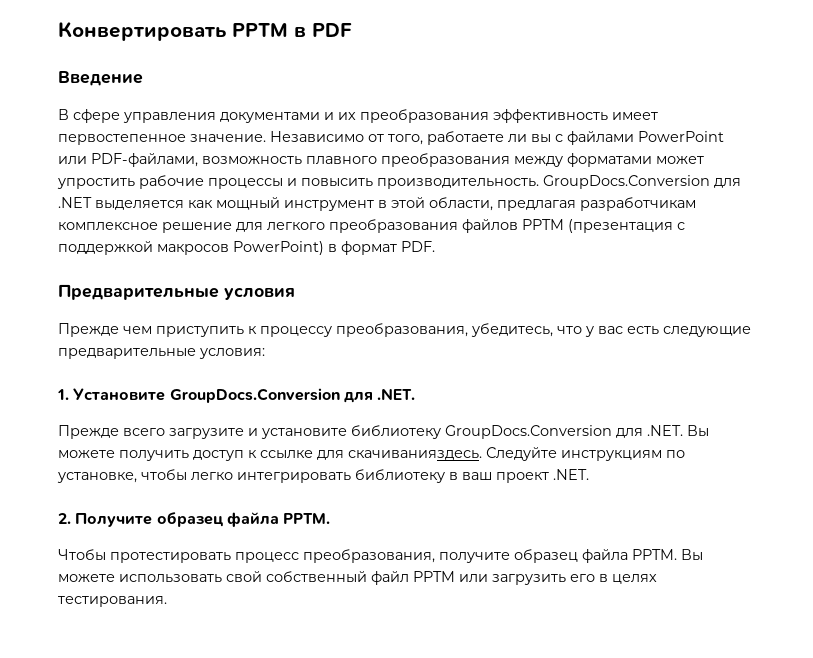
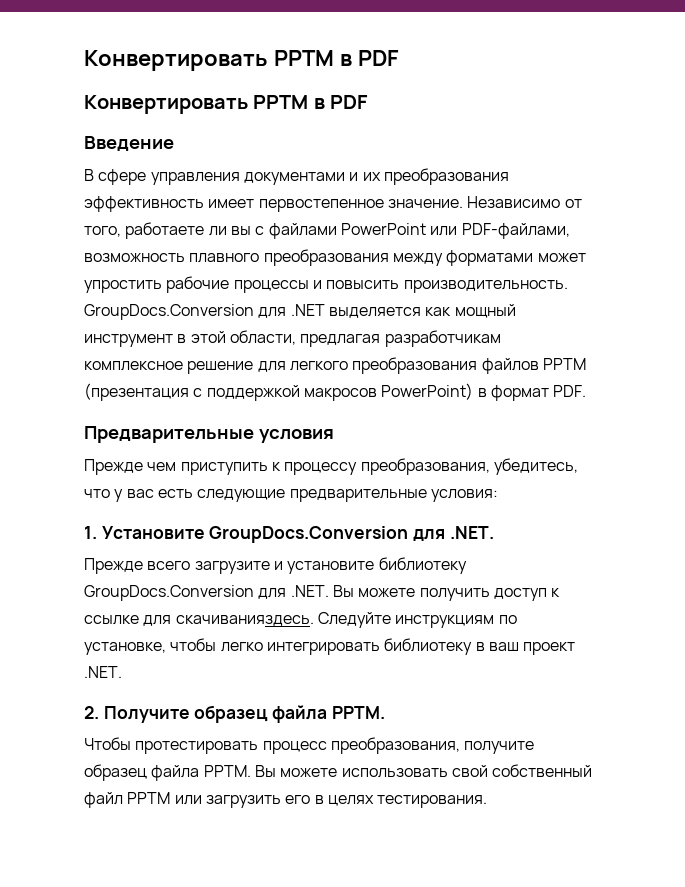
[58,21,352,41] Конвертировать PPTM в PDF -> [84,50,399,71] [84,95,369,114] Конвертировать PPTM в PDF // Конвертировать PPTM в PDF

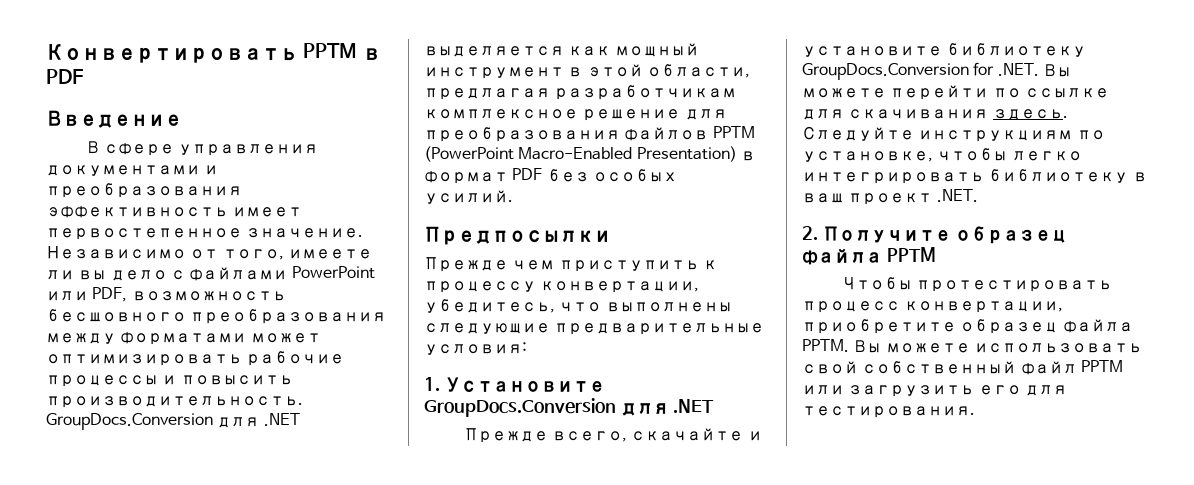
[84,50,399,71] [84,95,369,114] Конвертировать PPTM в PDF // Конвертировать PPTM в PDF -> [46,43,381,63] [46,69,83,84] Конвертировать PPTM в PDF
[362,172,381,181] их -> (219, 170) none
[125,222,205,239] работаете -> [287,249,372,259] имеете
(251, 230) none -> [110,270,167,281] дело
[461,223,570,239] [84,253,260,263] PDF-файлами, возможность плавного -> [92,287,286,302] [46,309,186,322] PDF, возможность бесшовного
[84,280,162,293] упростить -> [46,354,242,366] оптимизировать
[289,361,348,371] легкого -> (727, 114) none
[84,383,587,401] [84,426,334,443] (презентация с поддержкой макросов PowerPoint) в формат PDF. // Предварительные условия -> [424,146,755,162] [424,168,677,184] [424,190,513,204] [424,226,611,245] (PowerPoint Macro-Enabled Presentation) в формат PDF без особых усилий. // Предпосылки
[360,458,490,475] преобразования, -> [540,281,700,293] конвертации,
[114,489,193,502] у вас есть -> [605,302,732,312] выполнены
[449,526,494,539] [84,558,270,574] .NET. // Прежде всего загрузите -> [673,399,715,413] [463,428,744,443] .NET // Прежде всего, скачайте
[258,588,287,599] для -> [973,62,995,76] for
[419,588,561,601] [84,615,314,626] получить доступ к ссылке для скачиванияздесь. -> [890,85,1109,100] [802,109,1068,120] перейти по ссылке для скачивания здесь.
[331,706,385,719] PPTM. -> [886,247,936,262] PPTM
[330,737,535,754] преобразования, получите -> [904,301,1064,313] [802,319,956,334] конвертации, приобретите
[314,795,374,806] в целях -> [1024,385,1067,396] для

